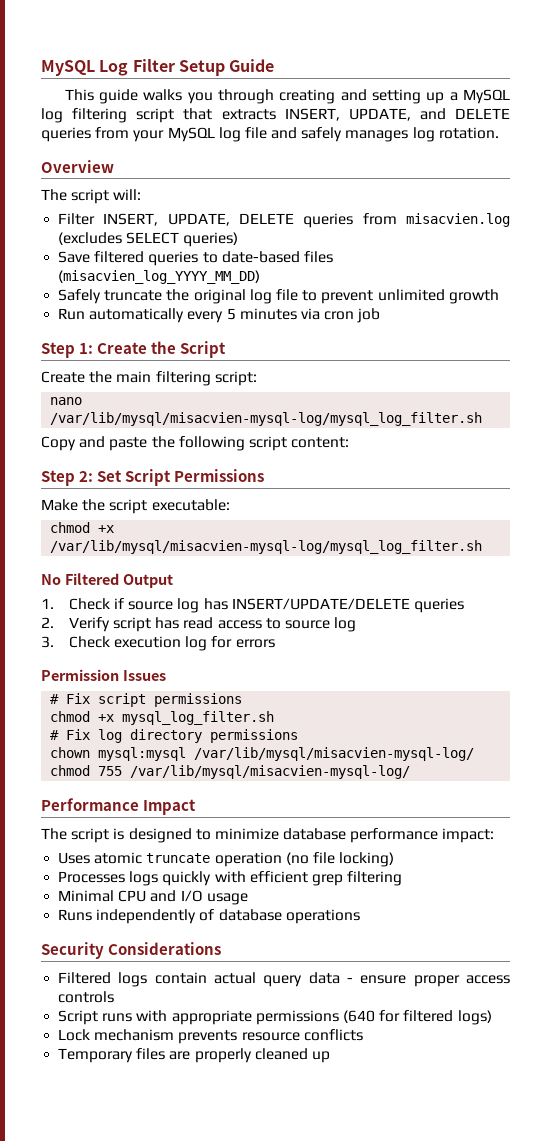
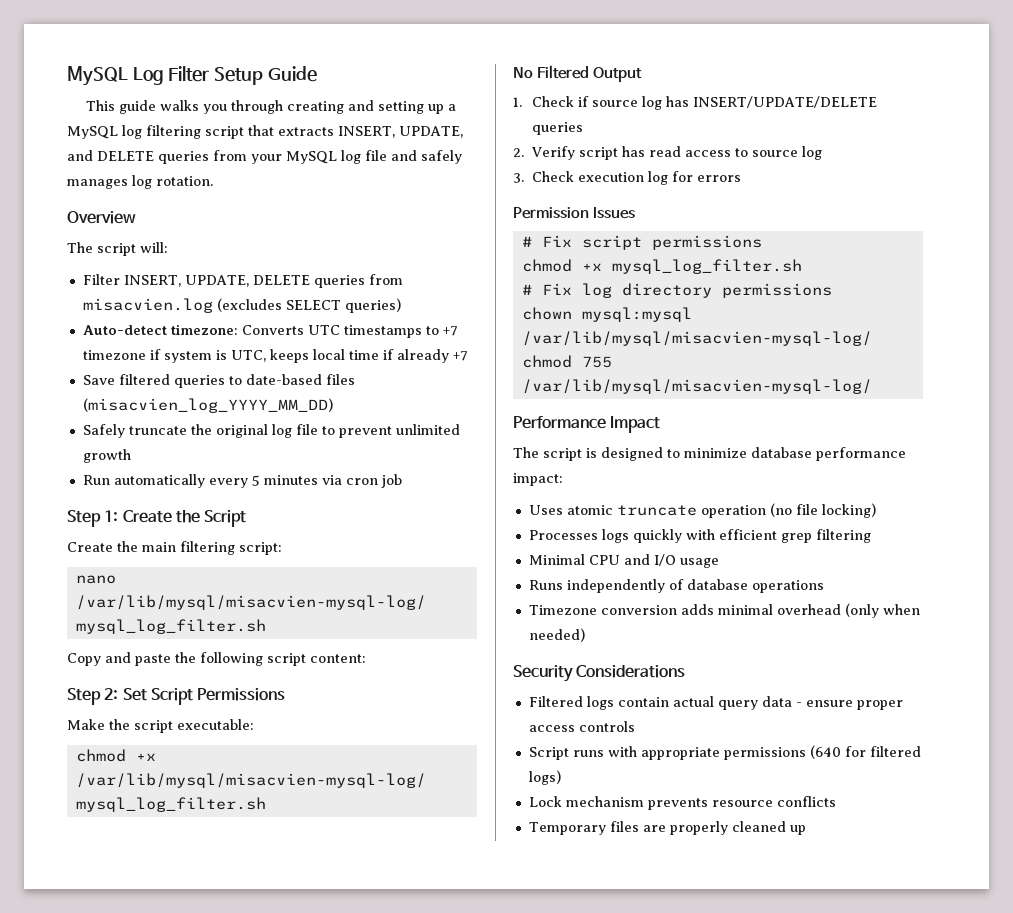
(239, 239) none -> [82,324,458,338] [82,349,468,363] // Auto-detect timezone: Converts UTC timestamps to +7 timezone if system is UTC, keeps local time if already +7
(360, 916) none -> [528,603,920,618] [528,628,585,642] // Timezone conversion adds minimal overhead (only when needed)

